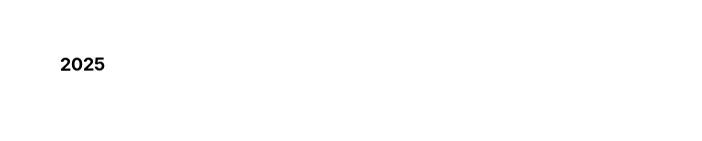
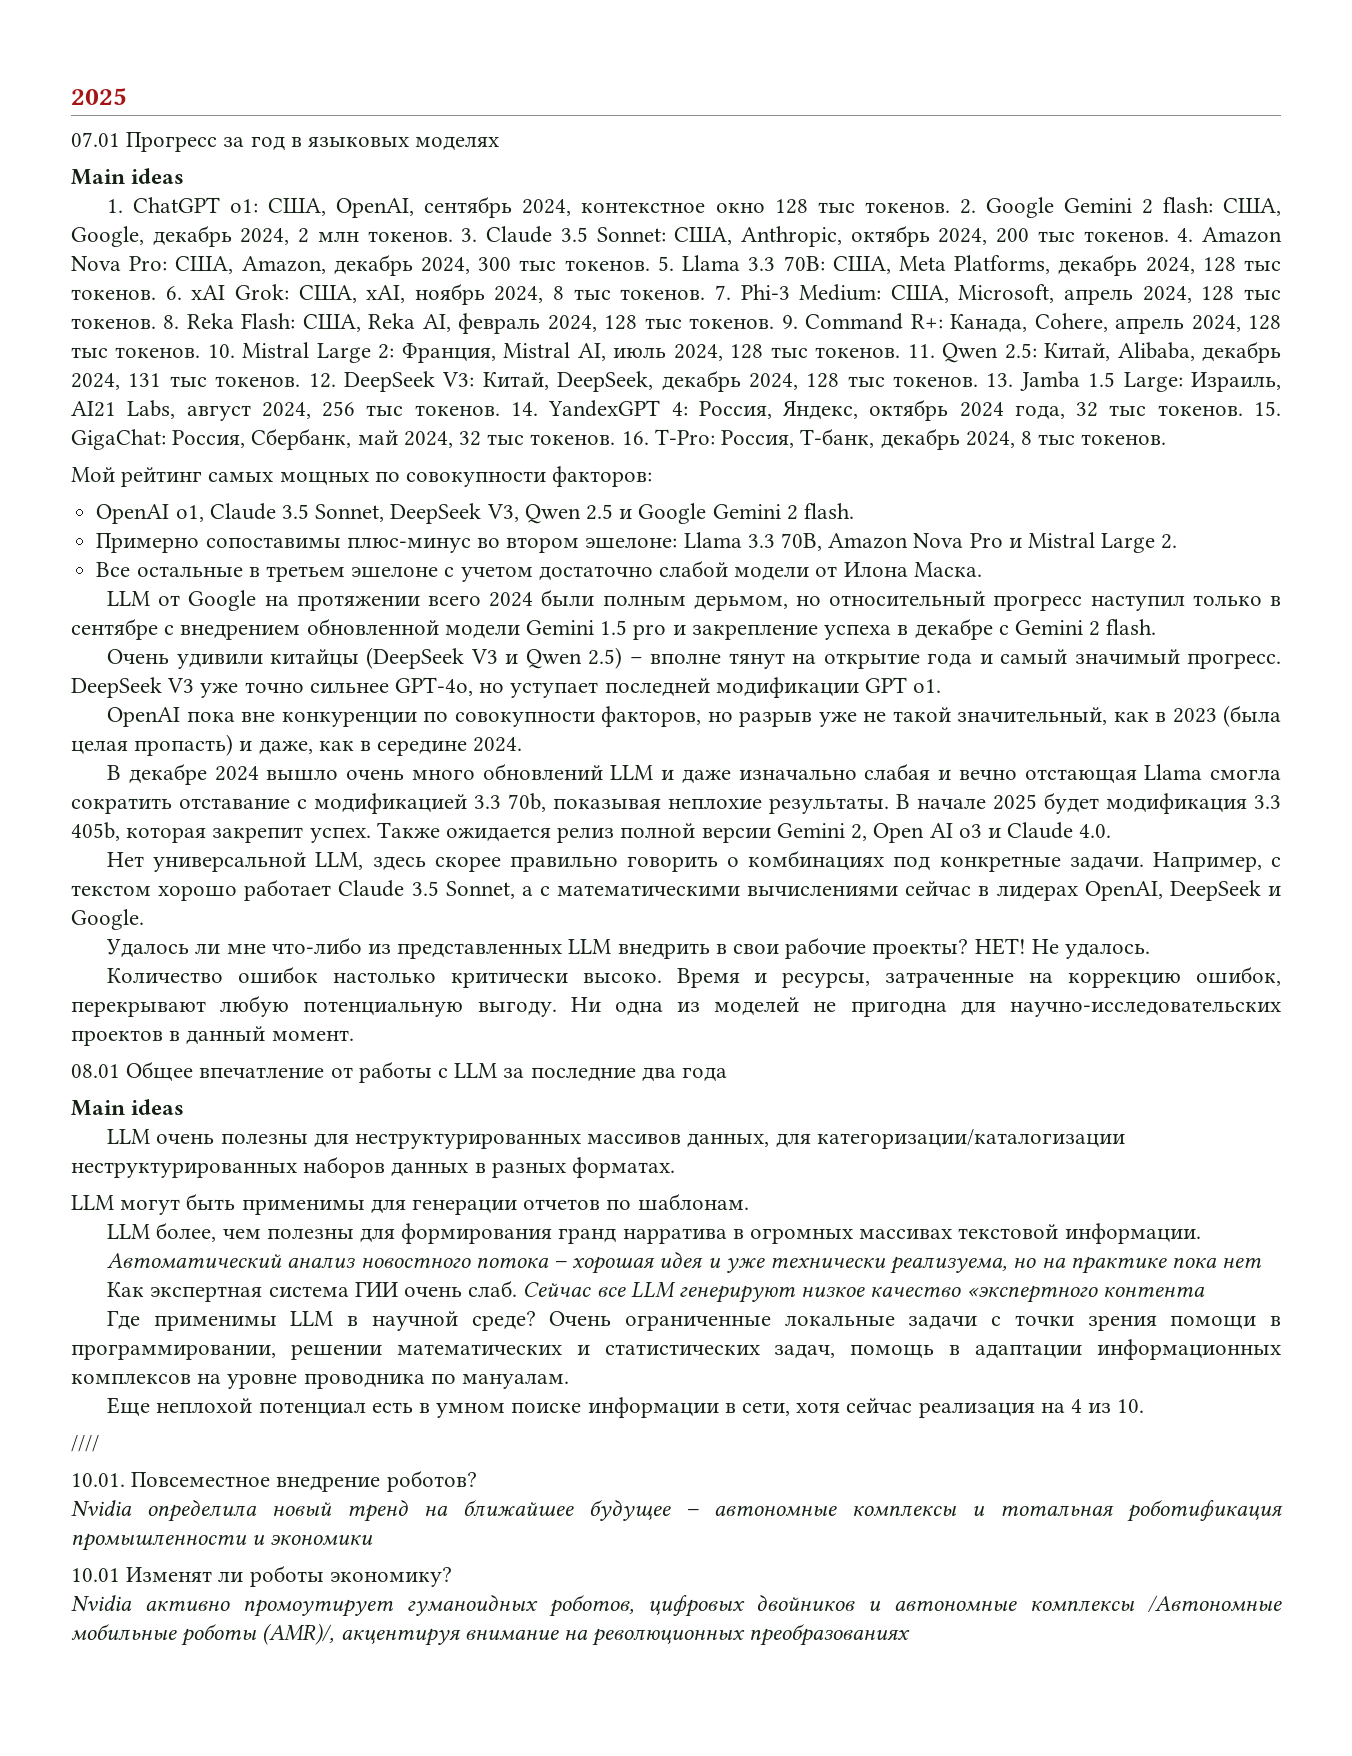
[59,57,105,71] 2025 -> [71,88,127,105] [71,132,500,152] [71,168,185,185] [107,196,1281,218] [71,225,1282,247] [71,254,1281,276] [71,283,1281,305] [71,313,1281,334] [71,341,1282,363] [71,370,1282,392] [71,399,1282,421] [71,428,1167,450] [71,466,653,487] [96,503,855,524] [96,532,1178,553] [96,560,982,582] [107,589,1281,611] [71,618,1157,640] [107,647,1282,669] [71,677,942,698] [107,705,1281,727] [71,734,523,756] [107,763,1282,785] [71,792,1281,814] [71,822,1112,843] [107,850,1282,872] [71,879,1281,901] [71,909,144,930] [106,937,1151,959] [107,966,1281,988] [71,995,1282,1017] [71,1026,354,1046] [71,1061,728,1083] [71,1099,185,1116] [107,1129,1125,1149] [71,1156,676,1178] [71,1193,749,1215] [107,1222,1201,1244] [107,1252,1263,1274] [107,1280,1205,1303] [107,1310,1281,1331] [71,1339,1281,1360] [71,1373,570,1389] [107,1397,1145,1418] [71,1435,99,1452] [71,1470,477,1492] [71,1500,1283,1522] [71,1533,374,1551] [71,1565,452,1587] [71,1595,1282,1617] [71,1623,911,1646] 2025 // 07.01 Прогресс за год в языковых моделях // Main ideas // 1. ChatGPT o1: США, OpenAI, сентябрь 2024, контекстное окно 128 тыс токенов. 2. Google Gemini 2 flash: США, Google, декабрь 2024, 2 млн токенов. 3. Claude 3.5 Sonnet: США, Anthropic, октябрь 2024, 200 тыс токенов. 4. Amazon Nova Pro: США, Amazon, декабрь 2024, 300 тыс токенов. 5. Llama 3.3 70B: США, Meta Platforms, декабрь 2024, 128 тыс токенов. 6. xAI Grok: США, xAI, ноябрь 2024, 8 тыс токенов. 7. Phi-3 Medium: США, Microsoft, апрель 2024, 128 тыс токенов. 8. Reka Flash: США, Reka AI, февраль 2024, 128 тыс токенов. 9. Command R+: Канада, Cohere, апрель 2024, 128 тыс токенов. 10. Mistral Large 2: Франция, Mistral AI, июль 2024, 128 тыс токенов. 11. Qwen 2.5: Китай, Alibaba, декабрь 2024, 131 тыс токенов. 12. DeepSeek V3: Китай, DeepSeek, декабрь 2024, 128 тыс токенов. 13. Jamba 1.5 Large: Израиль, AI21 Labs, август 2024, 256 тыс токенов. 14. YandexGPT 4: Россия, Яндекс, октябрь 2024 года, 32 тыс токенов. 15. GigaChat: Россия, Сбербанк, май 2024, 32 тыс токенов. 16. T-Pro: Россия, Т-банк, декабрь 2024, 8 тыс токенов. // Мой рейтинг самых мощных по совокупности факторов: // OpenAI o1, Claude 3.5 Sonnet, DeepSeek V3, Qwen 2.5 и Google Gemini 2 flash. // Примерно сопоставимы плюс-минус во втором эшелоне: Llama 3.3 70B, Amazon Nova Pro и Mistral Large 2. // Все остальные в третьем эшелоне с учетом достаточно слабой модели от Илона Маска. // LLM от Google на протяжении всего 2024 были полным дерьмом, но относительный прогресс наступил только в сентябре с внедрением обновленной модели Gemini 1.5 pro и закрепление успеха в декабре с Gemini 2 flash. // Очень удивили китайцы (DeepSeek V3 и Qwen 2.5) – вполне тянут на открытие года и самый значимый прогресс. DeepSeek V3 уже точно сильнее GPT-4o, но уступает последней модификации GPT o1. // OpenAI пока вне конкуренции по совокупности факторов, но разрыв уже не такой значительный, как в 2023 (была целая пропасть) и даже, как в середине 2024. // В декабре 2024 вышло очень много обновлений LLM и даже изначально слабая и вечно отстающая Llama смогла сократить отставание с модификацией 3.3 70b, показывая неплохие результаты. В начале 2025 будет модификация 3.3 405b, которая закрепит успех. Также ожидается релиз полной версии Gemini 2, Open AI o3 и Claude 4.0. // Нет универсальной LLM, здесь скорее правильно говорить о комбинациях под конкретные задачи. Например, с текстом хорошо работает Claude 3.5 Sonnet, а с математическими вычислениями сейчас в лидерах OpenAI, DeepSeek и Google. // Удалось ли мне что-либо из представленных LLM внедрить в свои рабочие проекты? НЕТ! Не удалось. // Количество ошибок настолько критически высоко. Время и ресурсы, затраченные на коррекцию ошибок, перекрывают любую потенциальную выгоду. Ни одна из моделей не пригодна для научно-исследовательских проектов в данный момент. // 08.01 Общее впечатление от работы с LLM за последние два года // Main ideas // LLM очень полезны для неструктурированных массивов данных, для категоризации/каталогизации неструктурированных наборов данных в разных форматах. // LLM могут быть применимы для генерации отчетов по шаблонам. // LLM более, чем полезны для формирования гранд нарратива в огромных массивах текстовой информации. // Автоматический анализ новостного потока – хорошая идея и уже технически реализуема, но на практике пока нет // Как экспертная система ГИИ очень слаб. Сейчас все LLM генерируют низкое качество «экспертного контента // Где применимы LLM в научной среде? Очень ограниченные локальные задачи с точки зрения помощи в программировании, решении математических и статистических задач, помощь в адаптации информационных комплексов на уровне проводника по мануалам. // Еще неплохой потенциал есть в умном поиске информации в сети, хотя сейчас реализация на 4 из 10. // //// // 10.01. Повсеместное внедрение роботов? // Nvidia определила новый тренд на ближайшее будущее – автономные комплексы и тотальная роботификация промышленности и экономики // 10.01 Изменят ли роботы экономику? // Nvidia активно промоутирует гуманоидных роботов, цифровых двойников и автономные комплексы /Автономные мобильные роботы (AMR)/, акцентируя внимание на революционных преобразованиях

